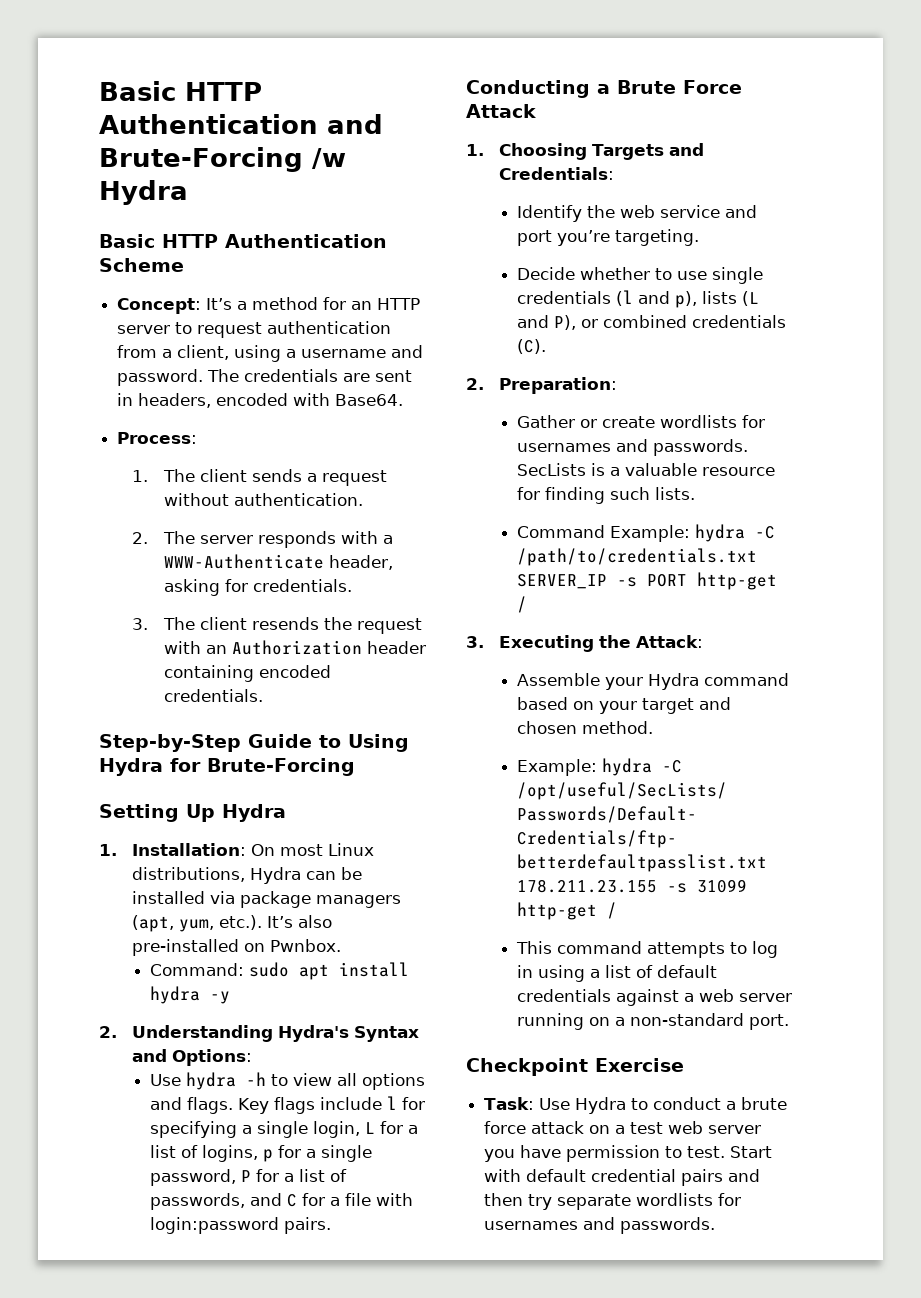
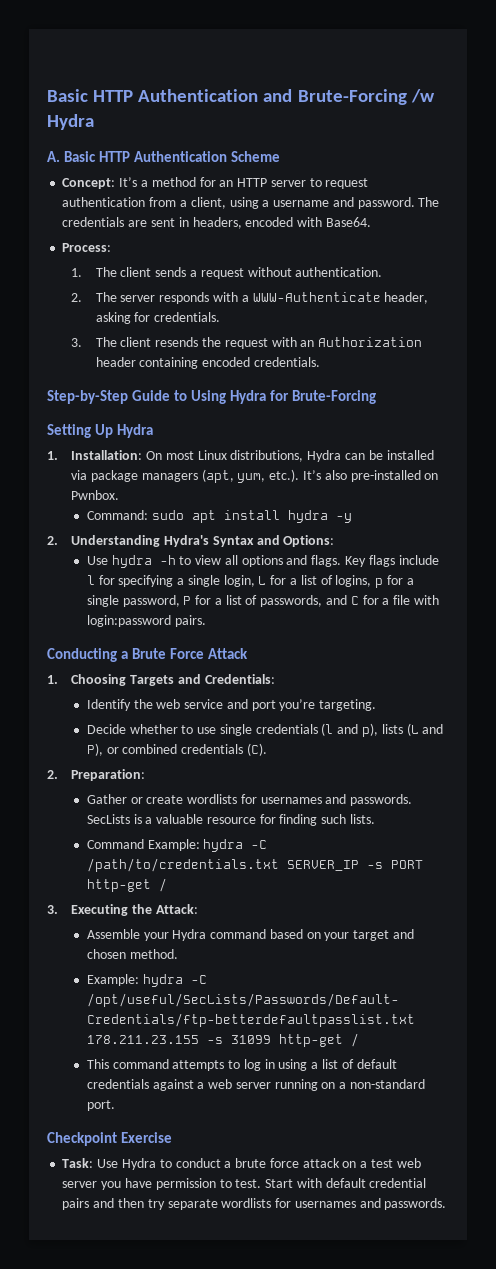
(188, 192) none -> [47,151,60,162] A.

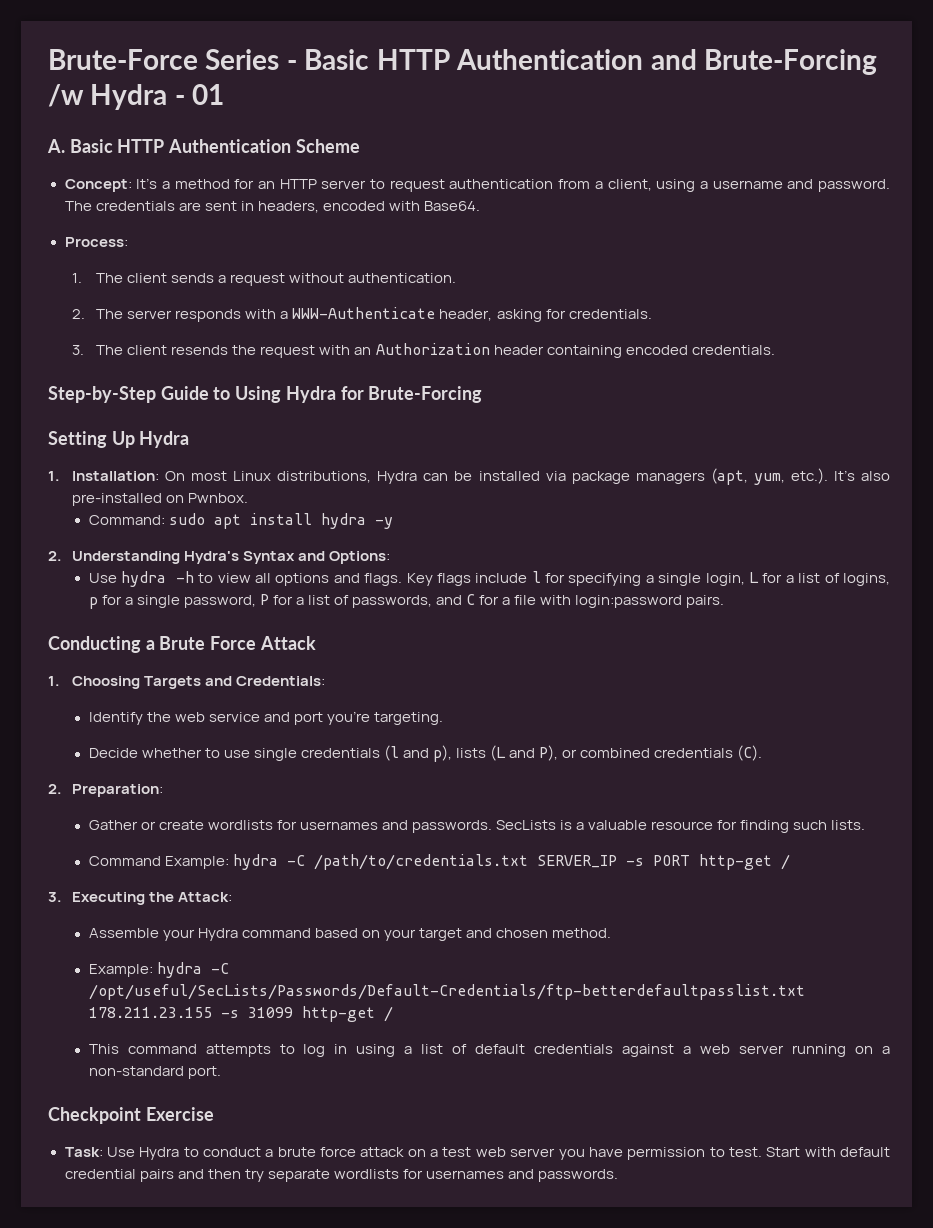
(47, 95) none -> [48,49,297,70] Brute-Force Series -
(94, 122) none -> [174,84,225,105] - 01

